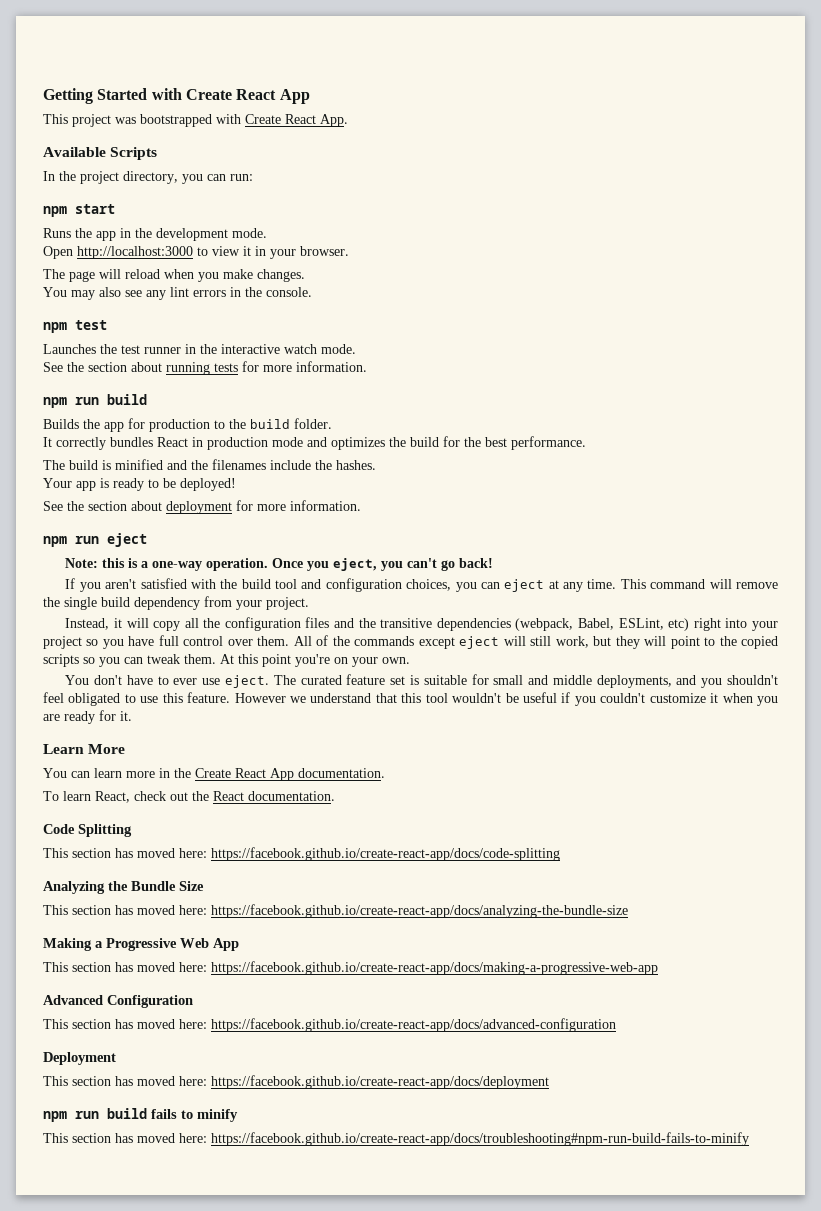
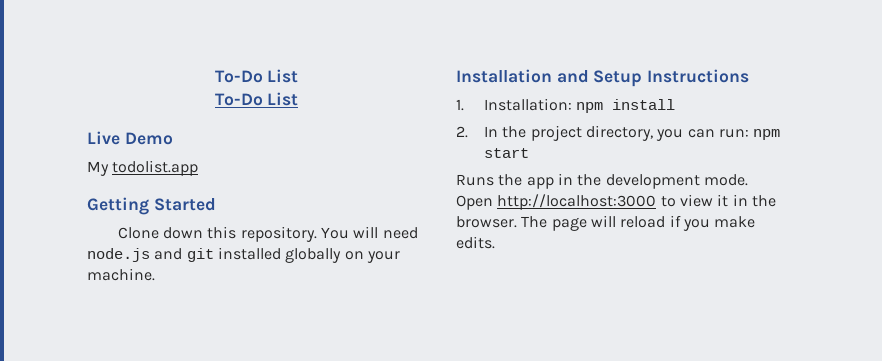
[43,88,310,104] [43,114,348,127] [43,147,158,160] Getting Started with Create React App // This project was bootstrapped with Create React App. // Available Scripts // -> [214,69,299,83] [214,92,299,106] [87,131,173,145] [87,160,199,176] [87,197,216,215] [117,226,418,242] [87,247,400,263] [87,268,155,281] [456,69,750,87] [456,98,676,113] [456,126,468,138] To-Do List // To-Do List // Live Demo // My todolist.app // Getting Started // Clone down this repository. You will need node.js and git installed globally on your machine. // Installation and Setup Instructions // 1. Installation: npm install // 2.
(253, 177) // -> (749, 133) none
[270,249,296,259] your -> [751,195,776,207] the
(349, 251) // -> (517, 222) none
[164,269,194,279] when -> [669,215,681,227] if
[257,269,305,282] [43,287,312,300] [43,320,107,333] [43,344,356,354] [43,361,367,375] [43,394,147,408] [43,418,332,432] [43,436,586,450] [43,459,376,470] [43,478,236,491] [43,500,361,514] [43,533,147,547] [65,558,494,571] [65,578,779,592] [43,596,309,610] [65,617,778,631] [43,635,778,649] [43,654,410,667] [65,674,778,688] [43,692,779,706] [43,710,132,724] [43,744,126,754] [43,768,385,781] [43,791,335,803] [43,824,132,837] [43,847,560,861] [43,881,204,894] [43,904,628,918] [43,938,239,951] [43,961,658,975] [43,995,193,1008] [43,1018,616,1032] [43,1052,116,1065] [43,1075,549,1089] [43,1108,238,1122] [43,1132,749,1146] changes. // You may also see any lint errors in the console. // npm test // Launches the test runner in the interactive watch mode. // See the section about running tests for more information. // npm run build // Builds the app for production to the build folder. // It correctly bundles React in production mode and optimizes the build for the best performance. // The build is minified and the filenames include the hashes. // Your app is ready to be deployed! // See the section about deployment for more information. // npm run eject // Note: this is a one-way operation. Once you eject, you can't go back! // If you aren't satisfied with the build tool and configuration choices, you can eject at any time. This command will remove the single build dependency from your project. // Instead, it will copy all the configuration files and the transitive dependencies (webpack, Babel, ESLint, etc) right into your project so you have full control over them. All of the commands except eject will still work, but they will point to the copied scripts so you can tweak them. At this point you're on your own. // You don't have to ever use eject. The curated feature set is suitable for small and middle deployments, and you shouldn't feel obligated to use this feature. However we understand that this tool wouldn't be useful if you couldn't customize it when you are ready for it. // Learn More // You can learn more in the Create React App documentation. // To learn React, check out the React documentation. // Code Splitting // This section has moved here: https://facebook.github.io/create-react-app/docs/code-splitting // Analyzing the Bundle Size // This section has moved here: https://facebook.github.io/create-react-app/docs/analyzing-the-bundle-size // Making a Progressive Web App // This section has moved here: https://facebook.github.io/create-react-app/docs/making-a-progressive-web-app // Advanced Configuration // This section has moved here: https://facebook.github.io/create-react-app/docs/advanced-configuration // Deployment // This section has moved here: https://facebook.github.io/create-react-app/docs/deployment // npm run build fails to minify // This section has moved here: https://facebook.github.io/create-react-app/docs/troubleshooting#npm-run-build-fails-to-minify -> [456,236,495,249] edits.

